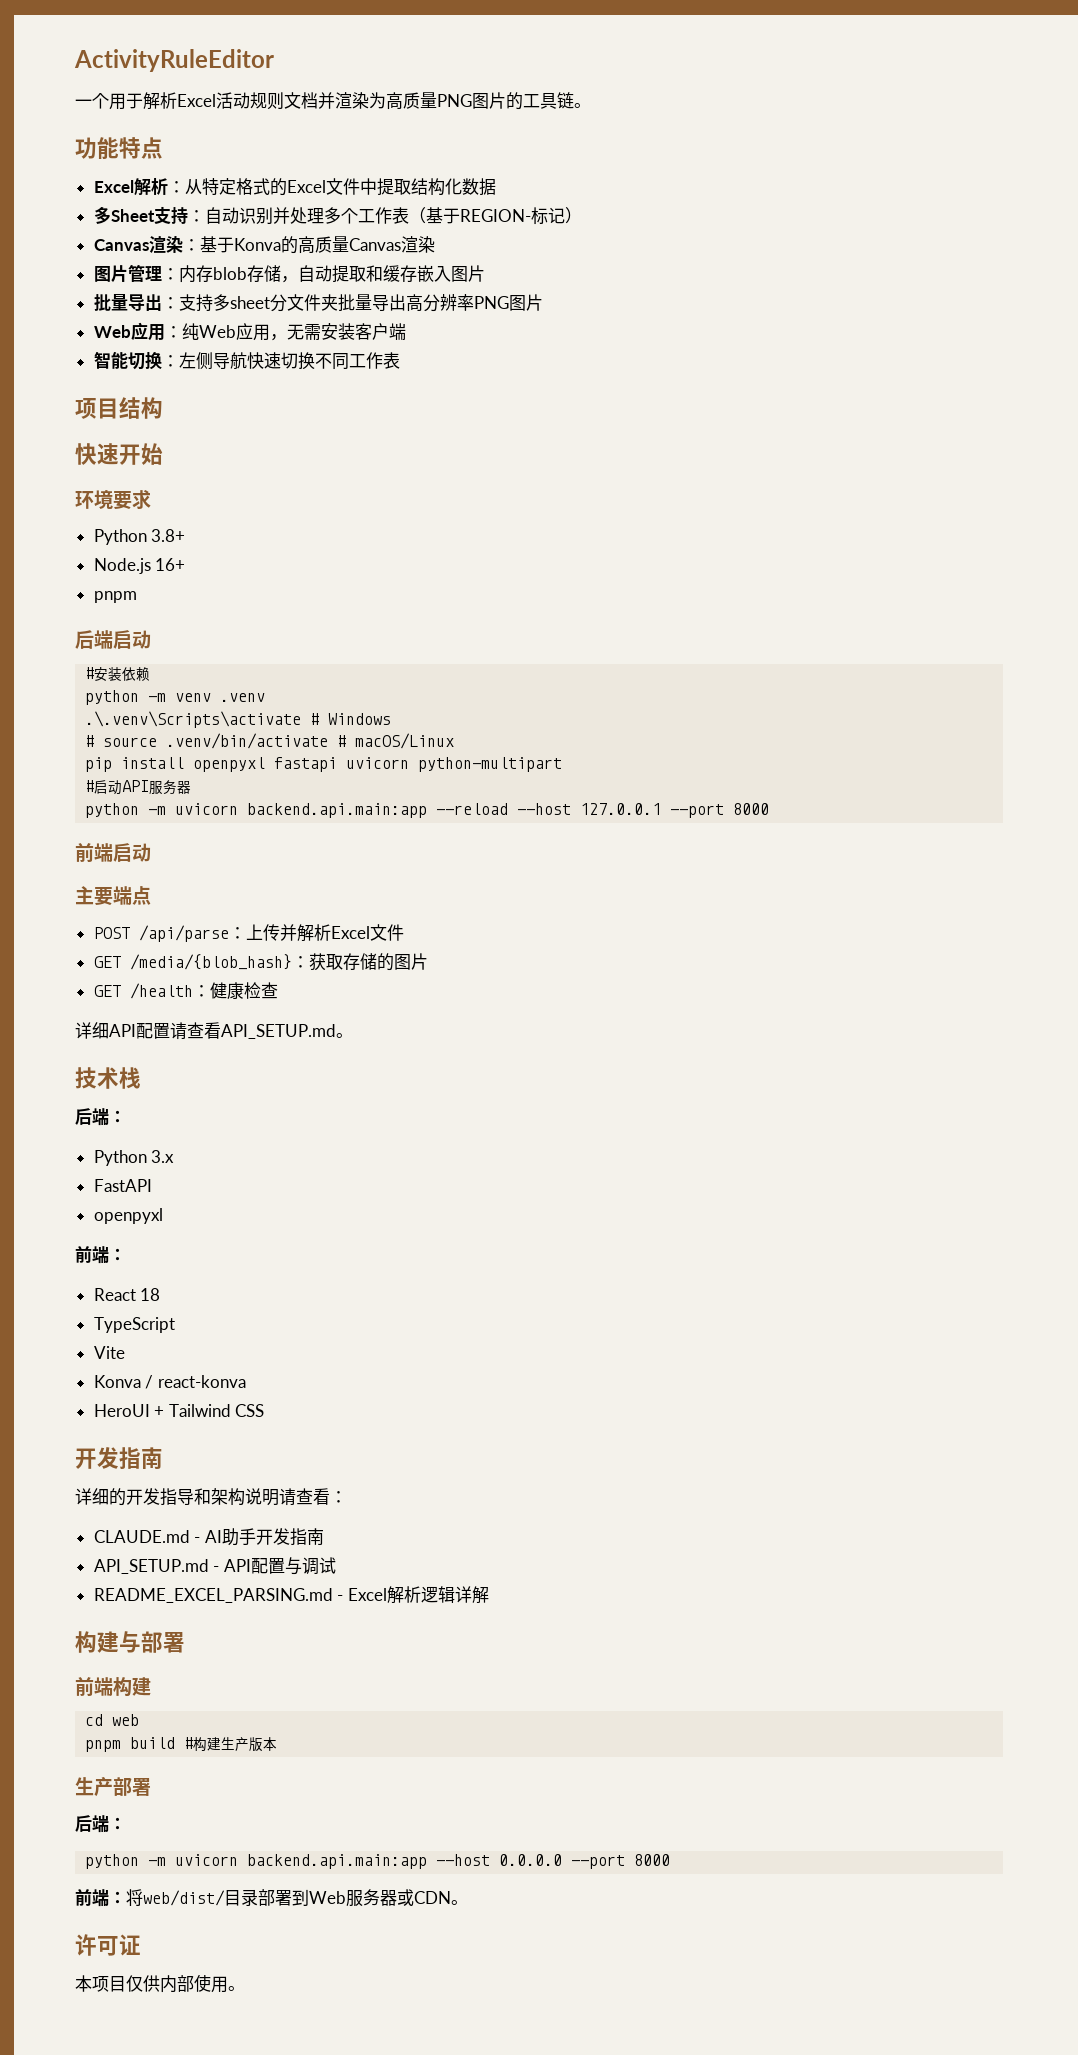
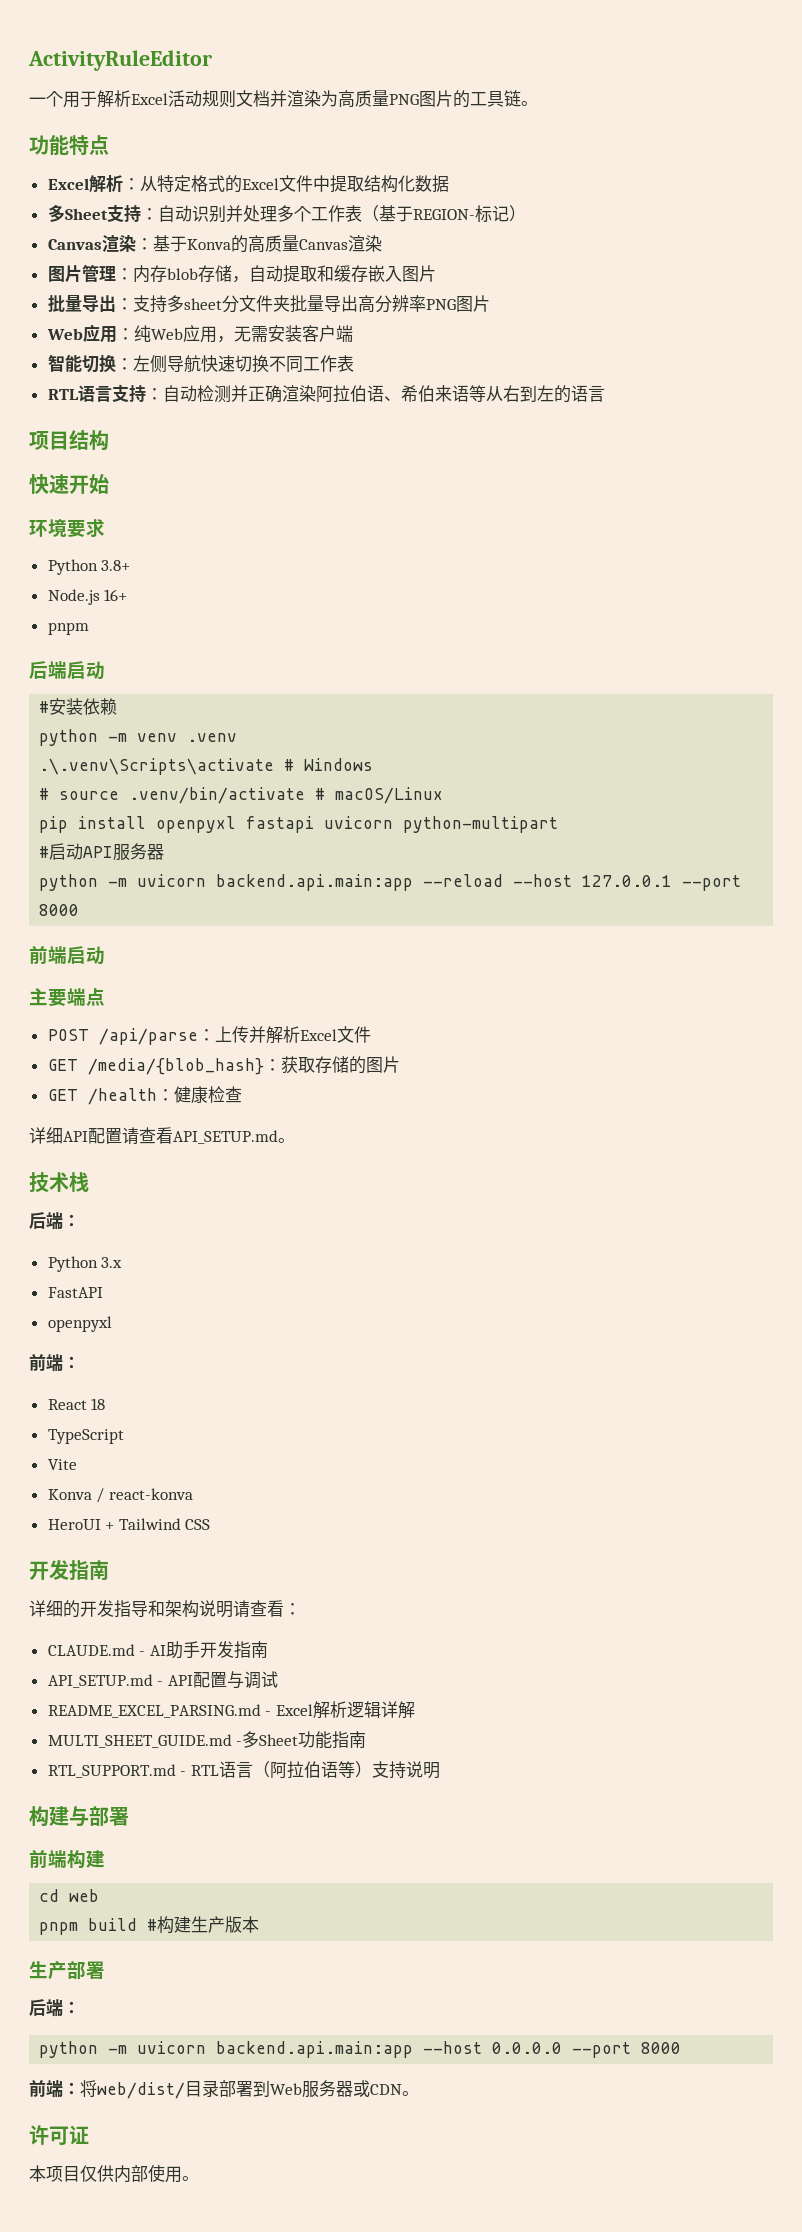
(400, 360) none -> [47,384,605,403] // RTL语言支持：自动检测并正确渲染阿拉伯语、希伯来语等从右到左的语言
(489, 1595) none -> [47,1731,367,1749] [47,1761,440,1779] // MULTI_SHEET_GUIDE.md -多Sheet功能指南 // RTL_SUPPORT.md - RTL语言（阿拉伯语等）支持说明

